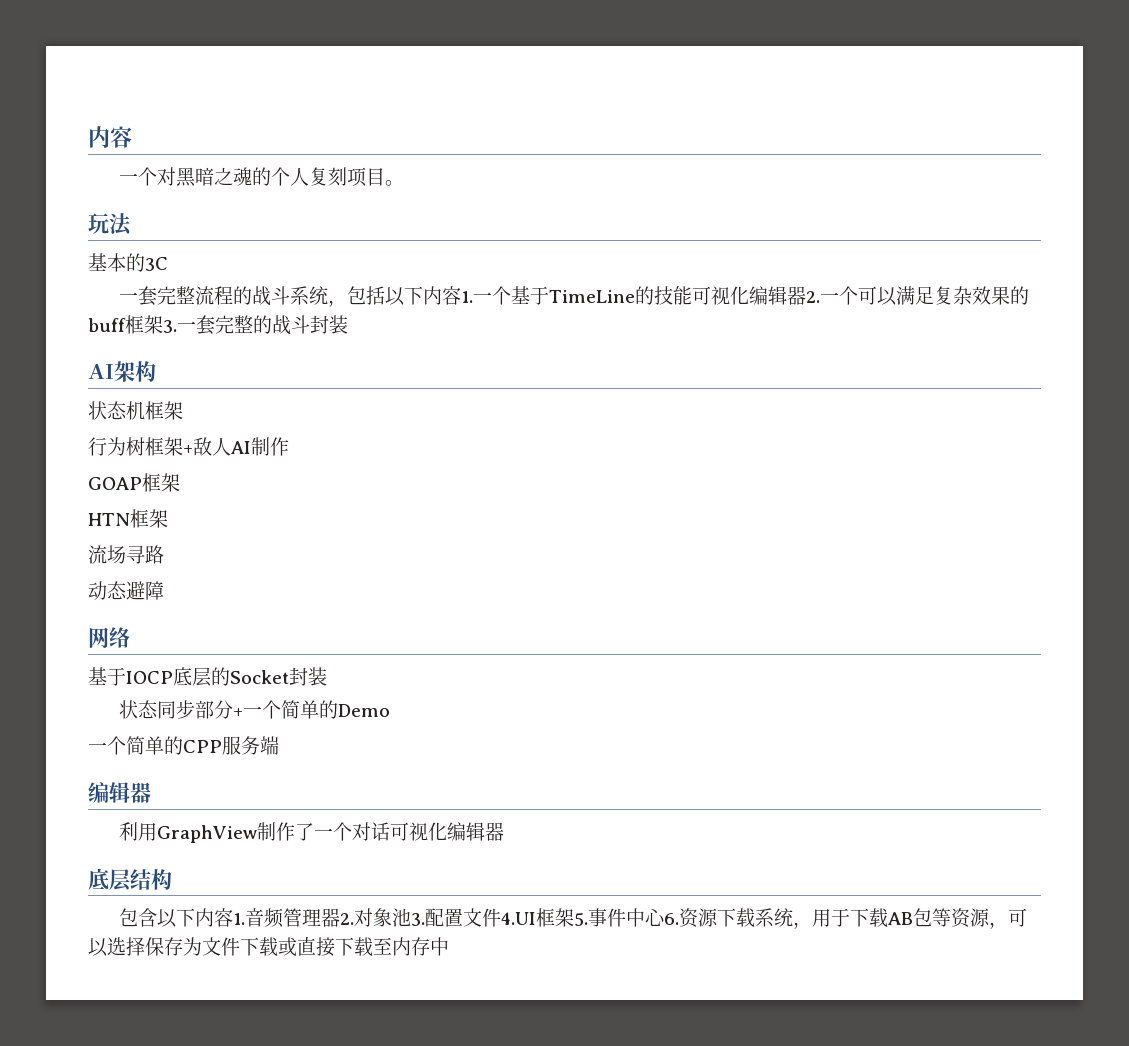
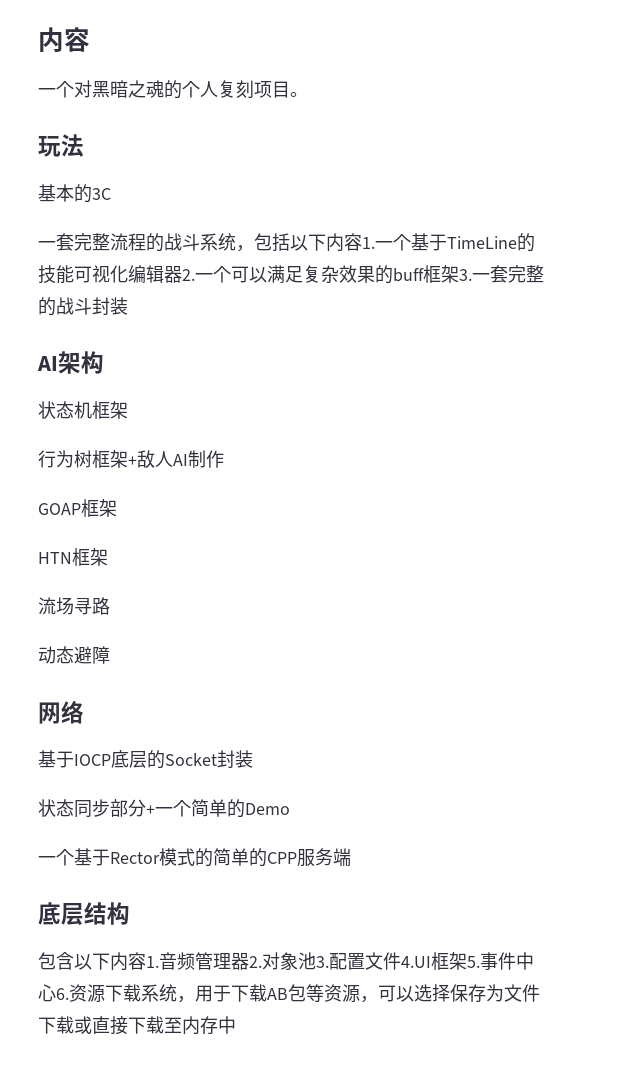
(126, 745) none -> [74,848,213,867] 基于Rector模式的
[88,782,151,803] [118,822,504,843] // 编辑器 // 利用GraphView制作了一个对话可视化编辑器 -> (351, 857) none

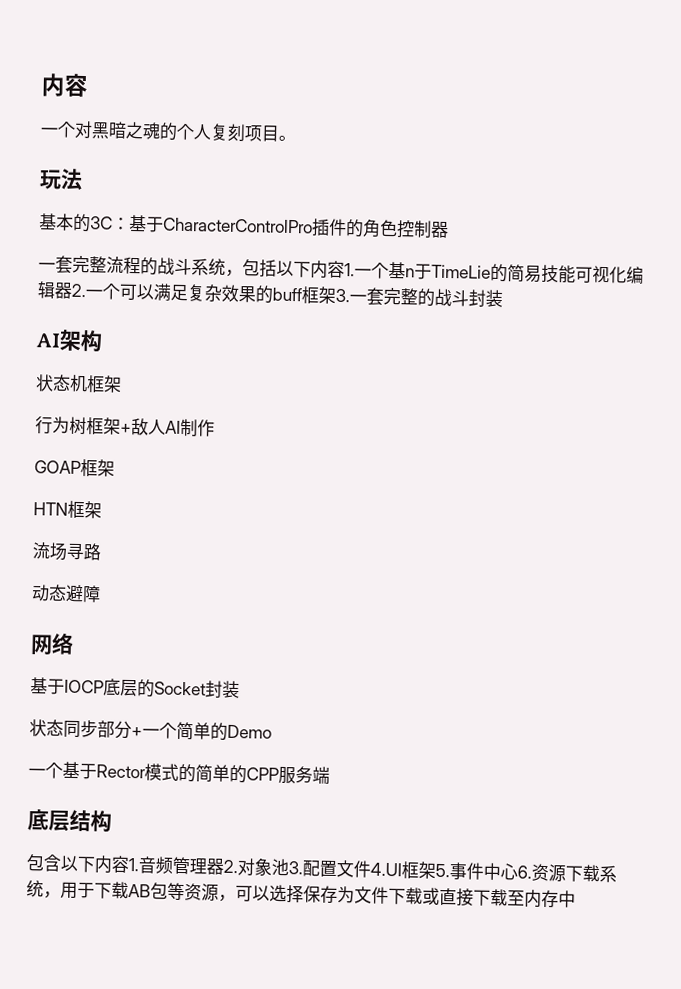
(111, 194) none -> [112,214,449,239] ：基于CharacterControlPro插件的角色控制器
[429,233,535,252] 于TimeLine的 -> [405,263,542,283] n于TimeLie的简易

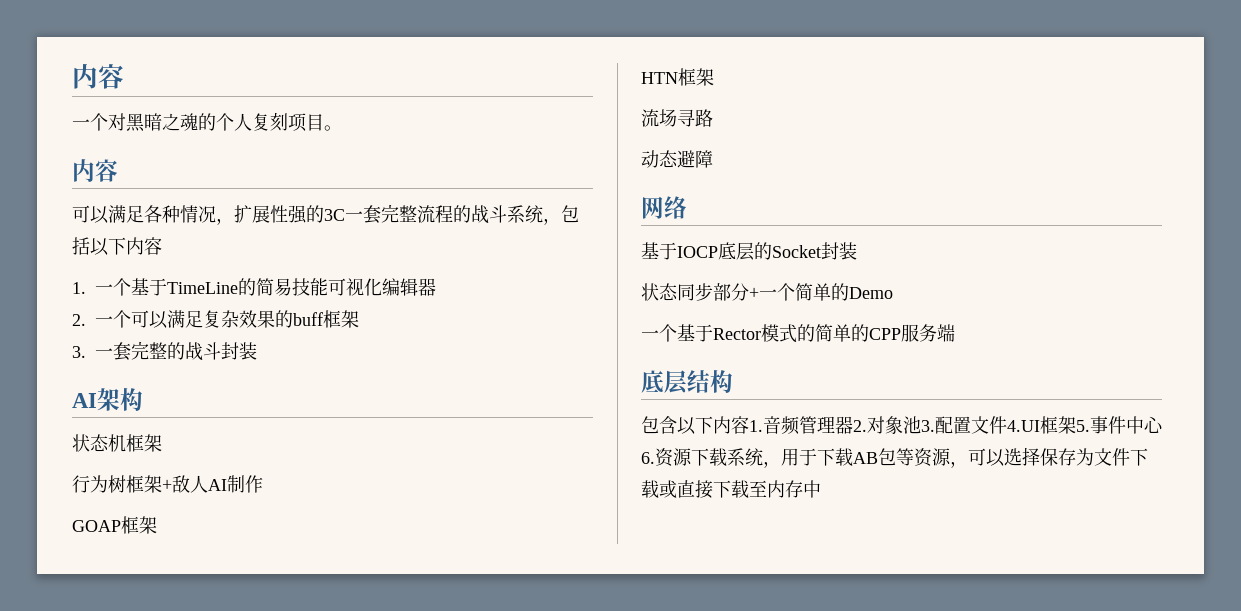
[39,168,83,190] [39,213,449,239] 玩法 // 基本的3C：基于CharacterControlPro插件的角色控制器 // -> [72,159,118,182] [72,205,345,225] 内容 // 可以满足各种情况，扩展性强的3C
(345, 269) none -> (162, 246) //
[405,263,491,280] n于TimeLie -> [149,278,238,296] 于TimeLine
(73, 290) none -> (436, 287) //
(336, 295) none -> (359, 319) //

